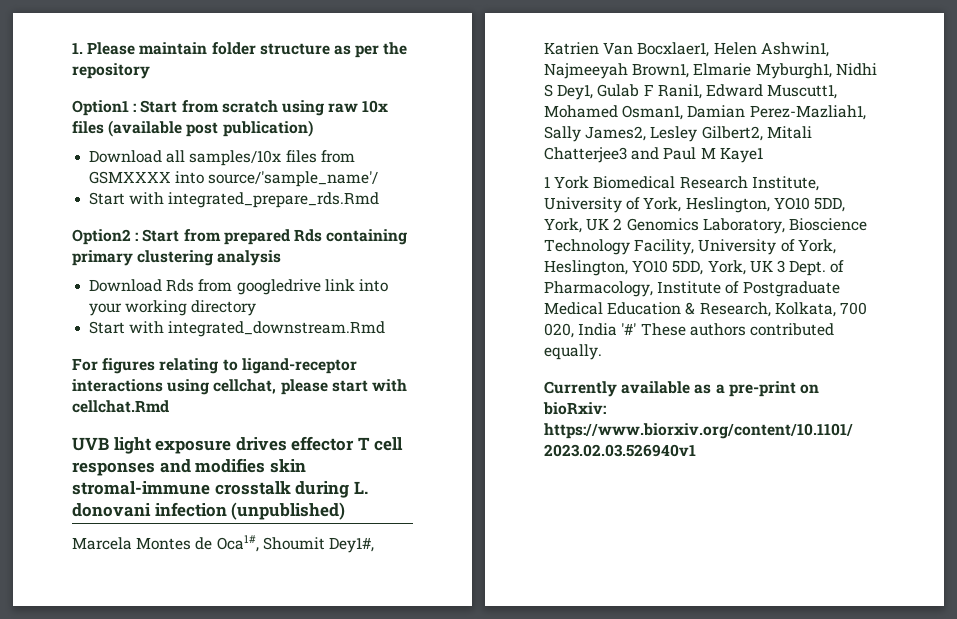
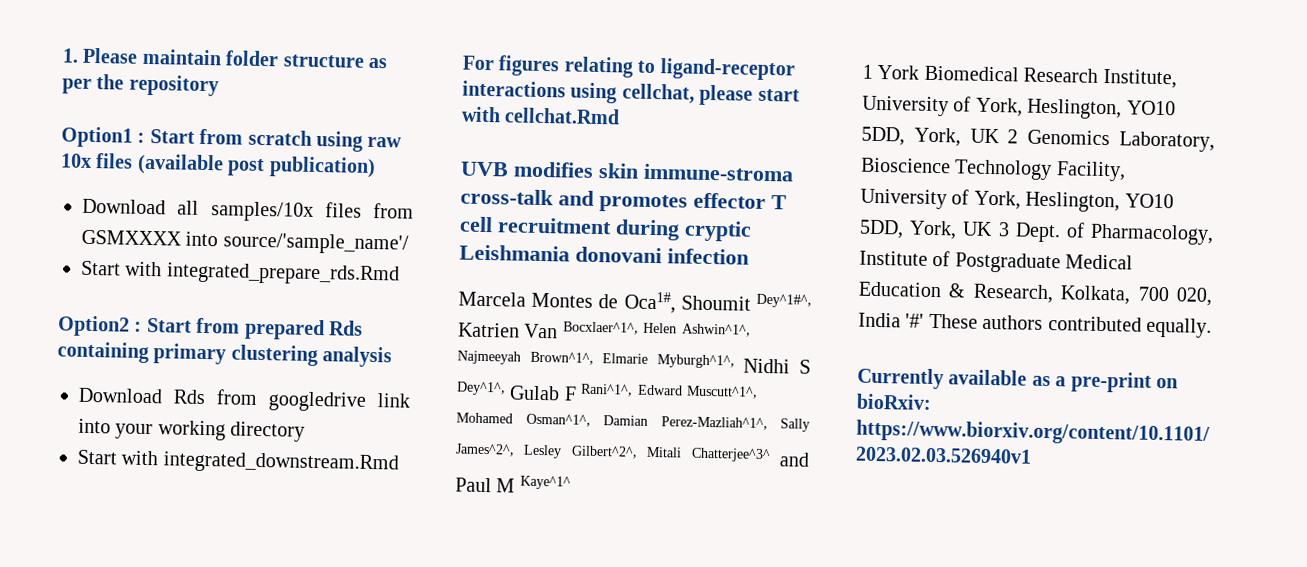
[113,436,403,454] [72,458,306,476] [72,481,368,498] light exposure drives effector T cell responses and modifies skin stromal-immune crosstalk during L. -> [513,161,794,182] [460,188,787,213] [459,216,752,242] [459,244,570,262] modifies skin immune-stroma cross-talk and promotes effector T cell recruitment during cryptic Leishmania
[231,502,346,520] (unpublished) -> (749, 256) none
[328,537,374,553] Dey1#, -> [756,293,812,308] Dey^1#^,
[637,42,829,57] [544,63,832,79] Bocxlaer1, Helen Ashwin1, Najmeeyah Brown1, Elmarie Myburgh1, -> [562,321,751,337] [457,350,735,369] Bocxlaer^1^, Helen Ashwin^1^, Najmeeyah Brown^1^, Elmarie Myburgh^1^,
[557,84,594,100] Dey1, -> [456,381,506,396] Dey^1^,
[657,84,838,99] [544,105,866,120] [544,126,812,142] [544,147,627,163] Rani1, Edward Muscutt1, Mohamed Osman1, Damian Perez-Mazliah1, Sally James2, Lesley Gilbert2, Mitali Chatterjee3 -> [580,383,758,399] [456,412,810,432] [455,443,771,463] Rani^1^, Edward Muscutt^1^, Mohamed Osman^1^, Damian Perez-Mazliah^1^, Sally James^2^, Lesley Gilbert^2^, Mitali Chatterjee^3^
[719,147,763,163] Kaye1 -> [519,475,571,490] Kaye^1^

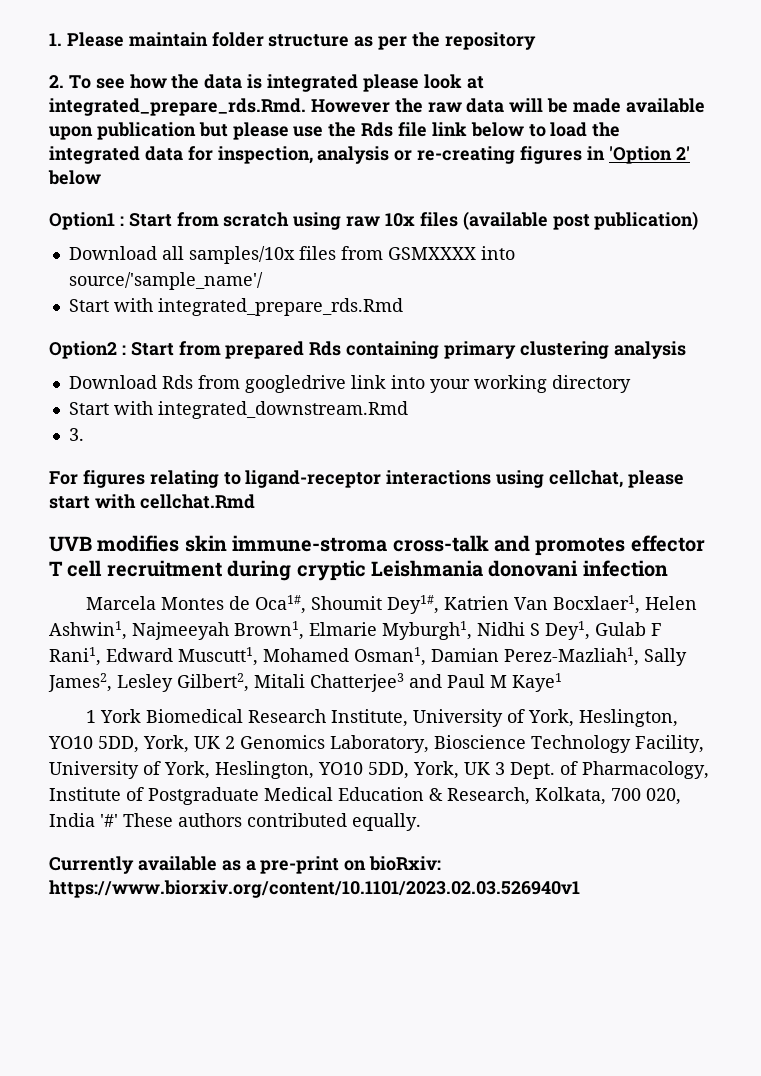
(219, 85) none -> [49,74,484,92] [49,98,705,116] [49,122,621,140] [49,146,690,164] [48,170,101,185] // 2. To see how the data is integrated please look at integrated_prepare_rds.Rmd. However the raw data will be made available upon publication but please use the Rds file link below to load the integrated data for inspection, analysis or re-creating figures in 'Option 2' below
(399, 463) none -> [68,428,84,441] // 3.
[756,293,812,308] Dey^1#^, -> [386,595,439,614] Dey1#,
[562,321,751,337] [457,350,735,369] Bocxlaer^1^, Helen Ashwin^1^, Najmeeyah Brown^1^, Elmarie Myburgh^1^, -> [552,595,697,614] [49,621,472,640] Bocxlaer1, Helen Ashwin1, Najmeeyah Brown1, Elmarie Myburgh1,
[456,381,506,396] Dey^1^, -> [545,621,590,640] Dey1,
[580,383,758,399] [456,412,810,432] [455,443,771,463] Rani^1^, Edward Muscutt^1^, Mohamed Osman^1^, Damian Perez-Mazliah^1^, Sally James^2^, Lesley Gilbert^2^, Mitali Chatterjee^3^ -> [49,647,687,666] [48,673,404,692] Rani1, Edward Muscutt1, Mohamed Osman1, Damian Perez-Mazliah1, Sally James2, Lesley Gilbert2, Mitali Chatterjee3
[519,475,571,490] Kaye^1^ -> [512,673,562,692] Kaye1

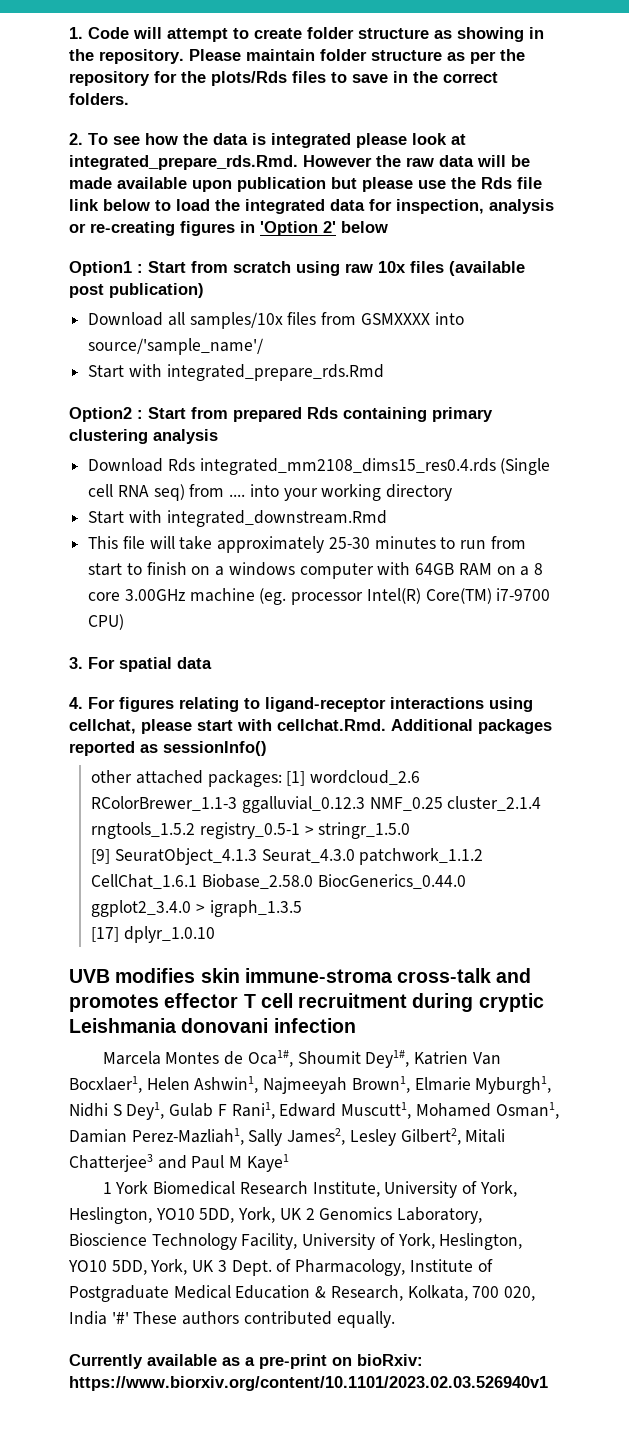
(62, 39) none -> [88,27,544,42] [69,49,184,64] Code will attempt to create folder structure as showing in the repository.
(536, 41) none -> [154,71,498,86] [69,93,129,105] for the plots/Rds files to save in the correct folders.
[197,375,386,393] from googledrive link -> [199,458,551,475] [88,484,246,501] integrated_mm2108_dims15_res0.4.rds (Single cell RNA seq) from ....
[68,428,84,441] 3. // -> [88,536,526,553] [88,562,543,579] [88,588,551,605] [88,614,125,630] [69,657,212,672] [69,697,83,709] This file will take approximately 25-30 minutes to run from start to finish on a windows computer with 64GB RAM on a 8 core 3.00GHz machine (eg. processor Intel(R) Core(TM) i7-9700 CPU) // 3. For spatial data // 4.
[139,494,255,509] cellchat.Rmd -> [277,719,552,734] [69,741,267,756] [91,770,420,787] [91,796,542,813] [91,822,411,839] [91,848,484,865] [91,874,466,889] [91,900,302,917] [91,926,215,943] cellchat.Rmd. Additional packages reported as sessionInfo() // other attached packages: [1] wordcloud_2.6 RColorBrewer_1.1-3 ggalluvial_0.12.3 NMF_0.25 cluster_2.1.4 rngtools_1.5.2 registry_0.5-1 > stringr_1.5.0 // [9] SeuratObject_4.1.3 Seurat_4.3.0 patchwork_1.1.2 CellChat_1.6.1 Biobase_2.58.0 BiocGenerics_0.44.0 ggplot2_3.4.0 > igraph_1.3.5 // [17] dplyr_1.0.10

